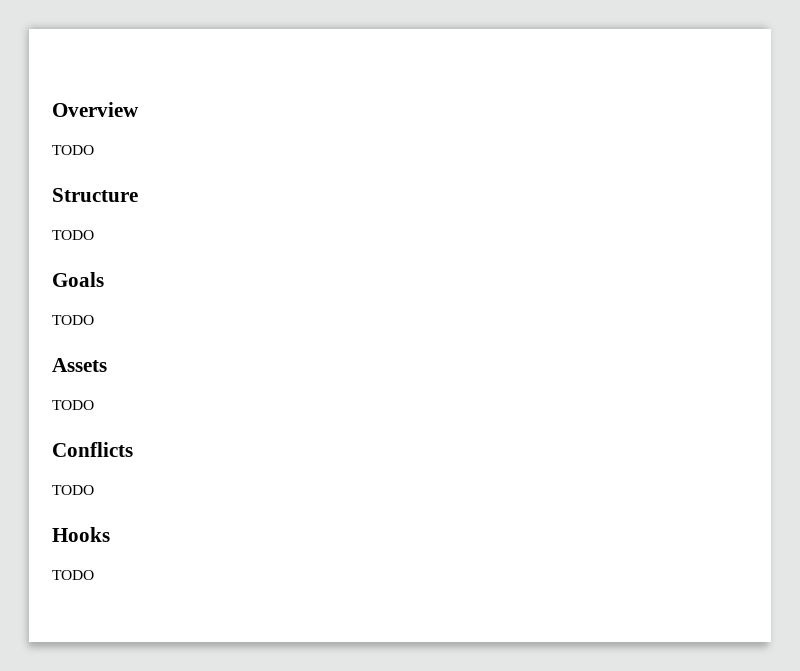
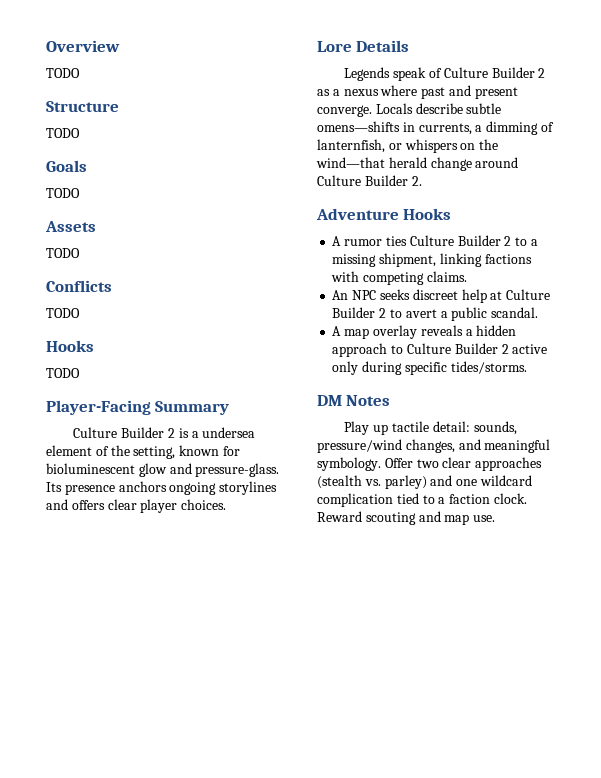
(94, 575) none -> [46,400,230,415] [73,427,256,438] [46,445,240,459] [46,463,280,477] [46,481,278,495] [46,499,227,513] [317,40,410,52] [344,67,546,81] [317,85,518,99] [317,103,502,117] [317,121,554,135] [317,139,499,153] [316,157,519,171] [317,175,422,186] [316,208,452,220] [332,235,538,246] [332,253,532,267] [331,271,467,285] [332,289,551,303] [332,307,539,321] [332,325,517,339] [332,343,548,357] [332,361,527,375] [317,395,391,406] [344,421,517,435] [317,439,551,453] [317,457,543,471] [317,475,532,489] [317,493,527,507] [317,511,496,525] // Player-Facing Summary // Culture Builder 2 is a undersea element of the setting, known for bioluminescent glow and pressure-glass. Its presence anchors ongoing storylines and offers clear player choices. // Lore Details // Legends speak of Culture Builder 2 as a nexus where past and present converge. Locals describe subtle omens—shifts in currents, a dimming of lanternfish, or whispers on the wind—that herald change around Culture Builder 2. // Adventure Hooks // A rumor ties Culture Builder 2 to a missing shipment, linking factions with competing claims. // An NPC seeks discreet help at Culture Builder 2 to avert a public scandal. // A map overlay reveals a hidden approach to Culture Builder 2 active only during specific tides/storms. // DM Notes // Play up tactile detail: sounds, pressure/wind changes, and meaningful symbology. Offer two clear approaches (stealth vs. parley) and one wildcard complication tied to a faction clock. Reward scouting and map use.

